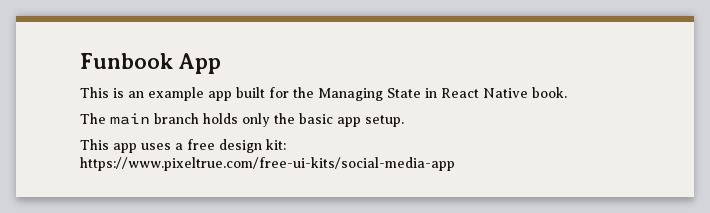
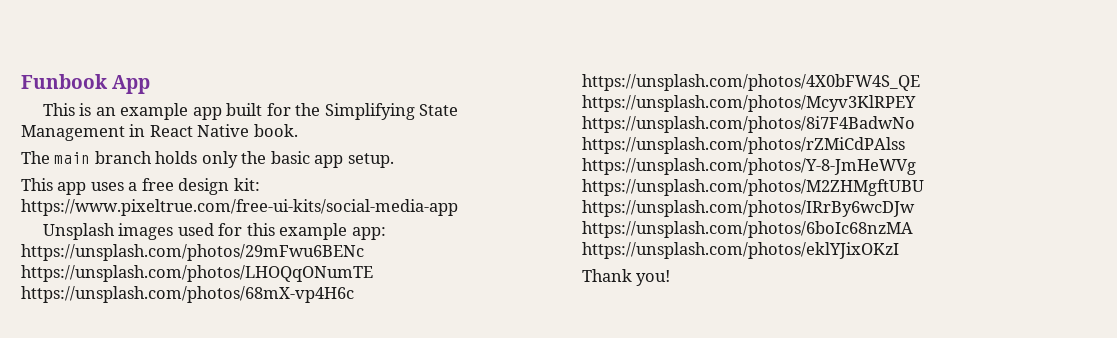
[318,88,421,101] Managing State -> [324,103,459,120] [21,125,125,141] Simplifying State Management
(455, 164) none -> [42,223,386,240] [21,244,364,261] [21,265,373,282] [21,286,354,303] [582,74,920,91] [582,95,916,112] [582,116,915,133] [582,137,905,154] [582,158,916,175] [582,179,924,196] [582,200,915,217] [582,221,913,238] [582,242,899,259] [582,269,671,286] // Unsplash images used for this example app: https://unsplash.com/photos/29mFwu6BENc https://unsplash.com/photos/LHOQqONumTE https://unsplash.com/photos/68mX-vp4H6c https://unsplash.com/photos/4X0bFW4S_QE https://unsplash.com/photos/Mcyv3KlRPEY https://unsplash.com/photos/8i7F4BadwNo https://unsplash.com/photos/rZMiCdPAlss https://unsplash.com/photos/Y-8-JmHeWVg https://unsplash.com/photos/M2ZHMgftUBU https://unsplash.com/photos/IRrBy6wcDJw https://unsplash.com/photos/6boIc68nzMA https://unsplash.com/photos/eklYJixOKzI // Thank you!

